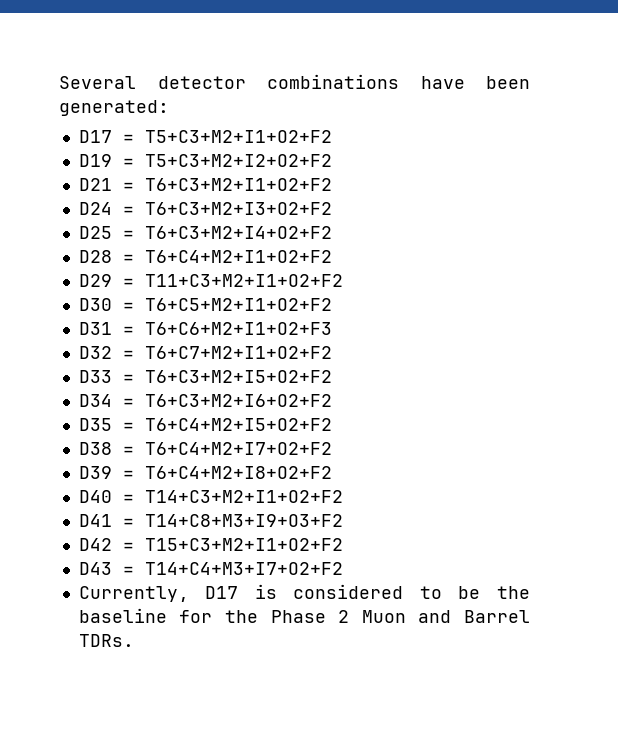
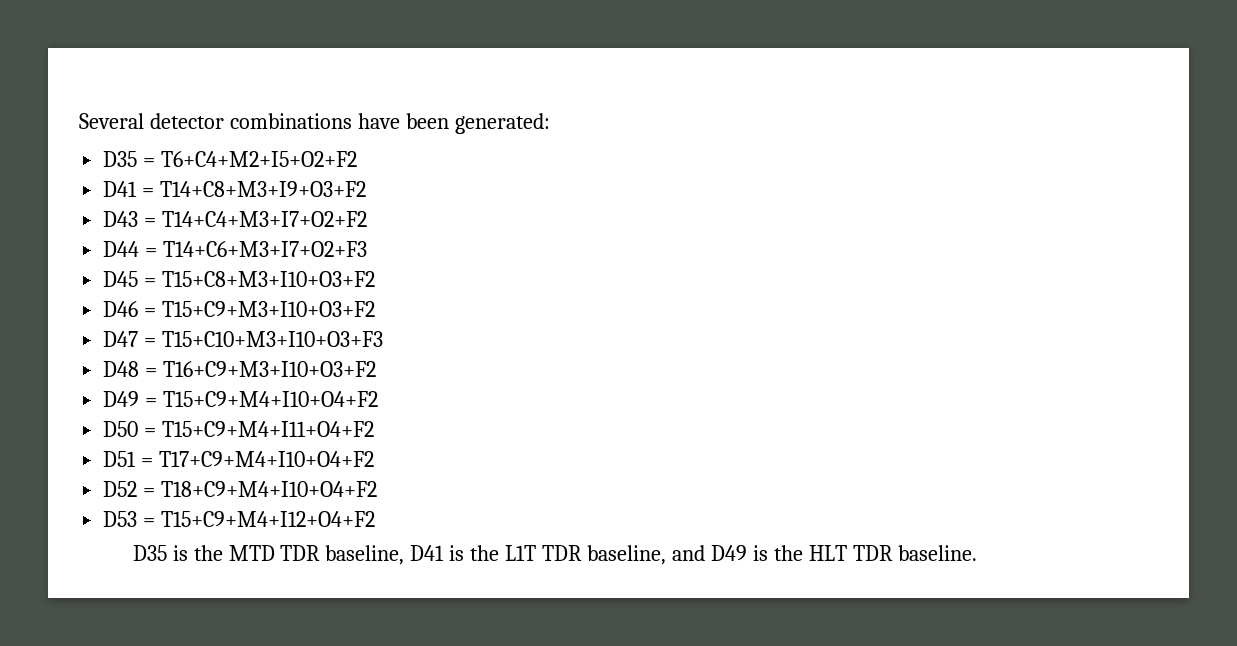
[78,130,332,143] [78,154,332,167] [78,178,332,191] [78,202,332,215] [78,226,332,239] [78,250,332,263] [78,274,343,287] [78,298,332,311] [78,322,332,335] [78,346,332,359] [78,370,332,383] [78,394,332,407] [78,418,332,431] [78,442,332,455] [78,466,332,479] [78,490,343,503] D17 = T5+C3+M2+I1+O2+F2 // D19 = T5+C3+M2+I2+O2+F2 // D21 = T6+C3+M2+I1+O2+F2 // D24 = T6+C3+M2+I3+O2+F2 // D25 = T6+C3+M2+I4+O2+F2 // D28 = T6+C4+M2+I1+O2+F2 // D29 = T11+C3+M2+I1+O2+F2 // D30 = T6+C5+M2+I1+O2+F2 // D31 = T6+C6+M2+I1+O2+F3 // D32 = T6+C7+M2+I1+O2+F2 // D33 = T6+C3+M2+I5+O2+F2 // D34 = T6+C3+M2+I6+O2+F2 // D35 = T6+C4+M2+I5+O2+F2 // D38 = T6+C4+M2+I7+O2+F2 // D39 = T6+C4+M2+I8+O2+F2 // D40 = T14+C3+M2+I1+O2+F2 -> [103,151,358,167] D35 = T6+C4+M2+I5+O2+F2
[78,538,343,551] // D42 = T15+C3+M2+I1+O2+F2 -> (367, 189) none
[78,584,530,602] [78,608,530,623] [78,634,134,647] Currently, D17 is considered to be the baseline for the Phase 2 Muon and Barrel TDRs. -> [103,241,368,257] [103,271,376,287] [103,301,376,317] [103,331,384,347] [103,361,377,377] [103,391,379,407] [103,421,375,437] [103,451,375,467] [103,481,378,497] [103,511,376,527] [132,545,977,565] D44 = T14+C6+M3+I7+O2+F3 // D45 = T15+C8+M3+I10+O3+F2 // D46 = T15+C9+M3+I10+O3+F2 // D47 = T15+C10+M3+I10+O3+F3 // D48 = T16+C9+M3+I10+O3+F2 // D49 = T15+C9+M4+I10+O4+F2 // D50 = T15+C9+M4+I11+O4+F2 // D51 = T17+C9+M4+I10+O4+F2 // D52 = T18+C9+M4+I10+O4+F2 // D53 = T15+C9+M4+I12+O4+F2 // D35 is the MTD TDR baseline, D41 is the L1T TDR baseline, and D49 is the HLT TDR baseline.

